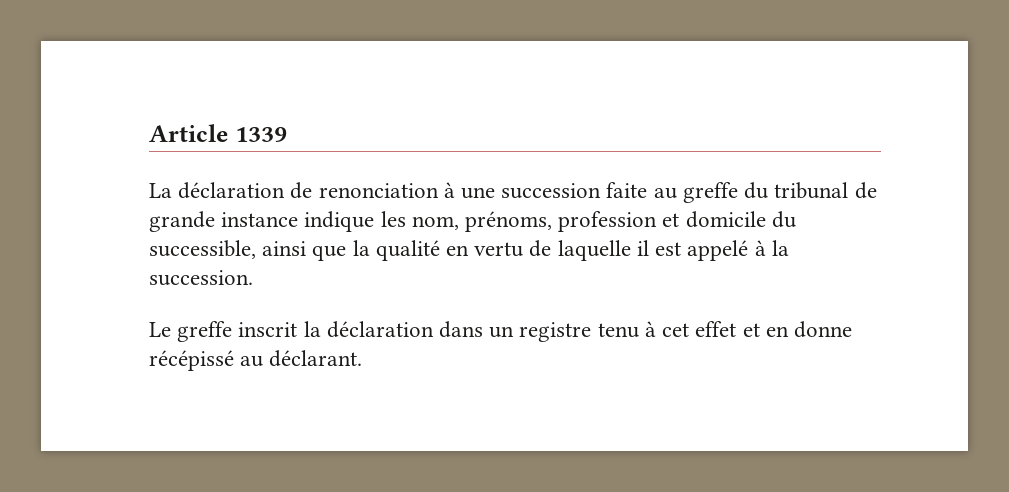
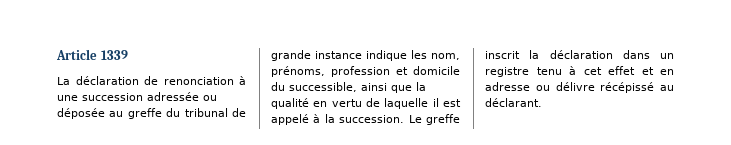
[606,182,648,198] faite -> [147,92,217,101] [57,108,105,119] adressée ou déposée
(253, 278) // -> (405, 119) none
[793,321,852,338] donne -> [485,82,595,91] adresse ou délivre

